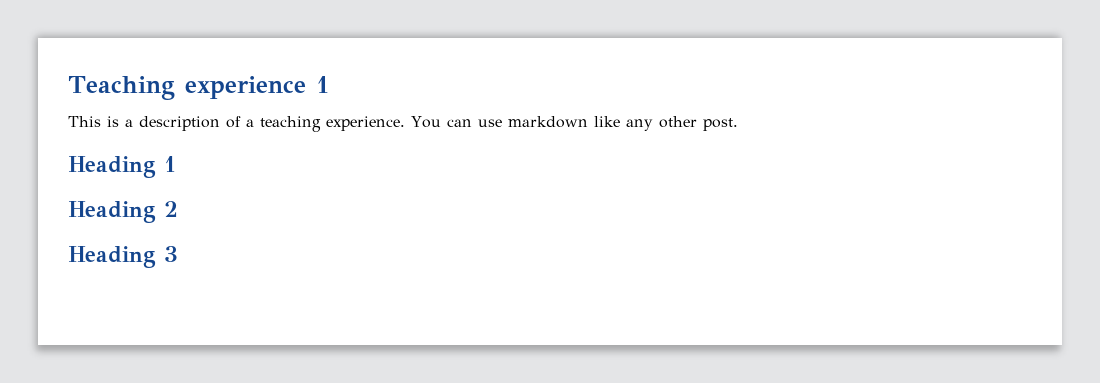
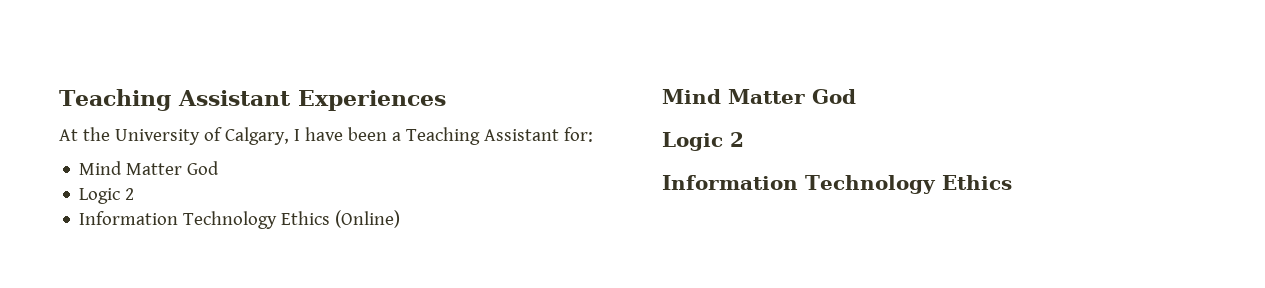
[68,76,329,100] [68,116,738,132] [68,156,176,178] [68,201,178,223] [68,246,178,268] Teaching experience 1 // This is a description of a teaching experience. You can use markdown like any other post. // Heading 1 // Heading 2 // Heading 3 -> [59,89,446,111] [59,127,593,145] [79,161,220,175] [79,188,135,204] [79,210,401,229] [662,89,856,104] [662,132,744,151] [662,175,1012,194] Teaching Assistant Experiences // At the University of Calgary, I have been a Teaching Assistant for: // Mind Matter God // Logic 2 // Information Technology Ethics (Online) // Mind Matter God // Logic 2 // Information Technology Ethics

